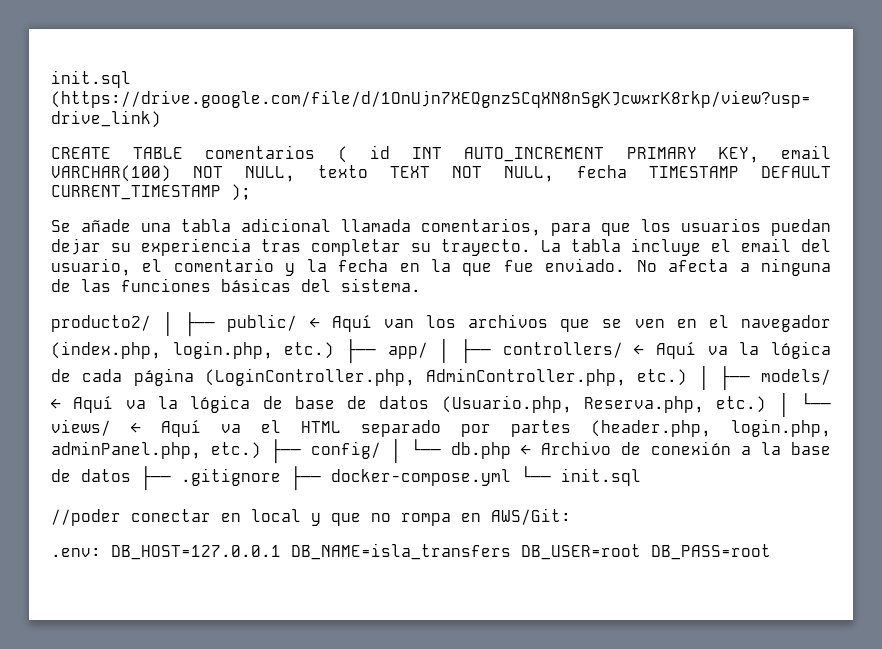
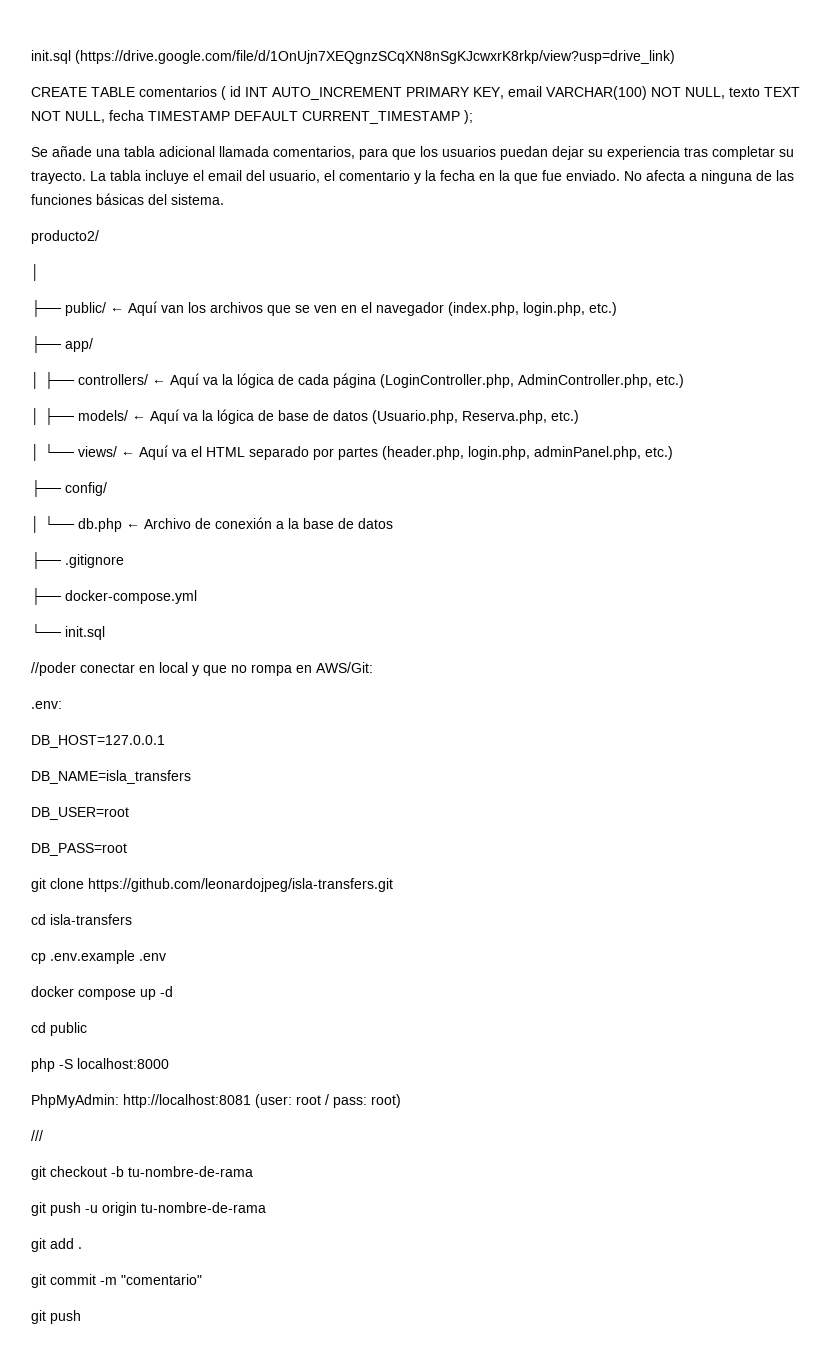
[163,312,174,336] │ -> [31,264,40,281] // │ //
(335, 350) none -> (617, 309) //
(428, 350) none -> (93, 345) //
(688, 377) none -> (684, 381) //
(767, 404) none -> (579, 417) //
(261, 450) none -> (673, 453) //
(381, 450) none -> (107, 489) //
(131, 475) none -> (393, 523) //
(281, 477) none -> (124, 561) //
(511, 477) none -> (197, 597) //
(101, 552) none -> (62, 705) //
(281, 552) none -> (165, 741) //
(511, 551) none -> (191, 777) //
(641, 552) none -> (129, 813) //
(771, 552) none -> [31,878,393,892] [31,914,132,925] [31,950,166,964] [31,986,173,1000] [31,1022,87,1036] [31,1058,169,1072] [31,1094,401,1108] [31,1130,43,1141] [31,1166,253,1180] [31,1202,266,1216] [31,1238,82,1252] [31,1274,202,1288] [31,1310,81,1324] // git clone https://github.com/leonardojpeg/isla-transfers.git // cd isla-transfers // cp .env.example .env // docker compose up -d // cd public // php -S localhost:8000 // PhpMyAdmin: http://localhost:8081 (user: root / pass: root) // /// // git checkout -b tu-nombre-de-rama // git push -u origin tu-nombre-de-rama // git add . // git commit -m "comentario" // git push

